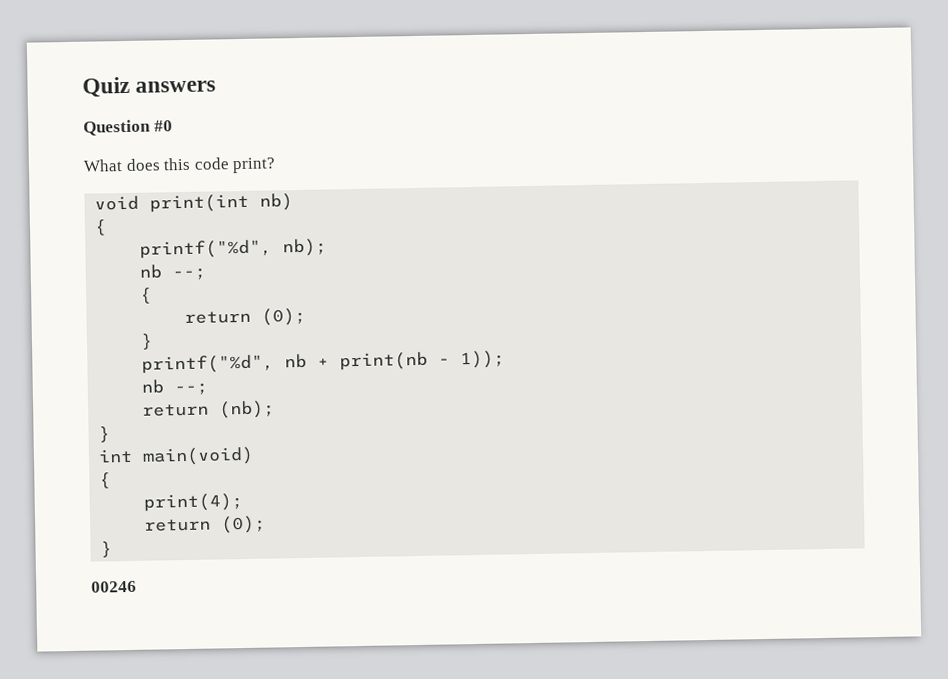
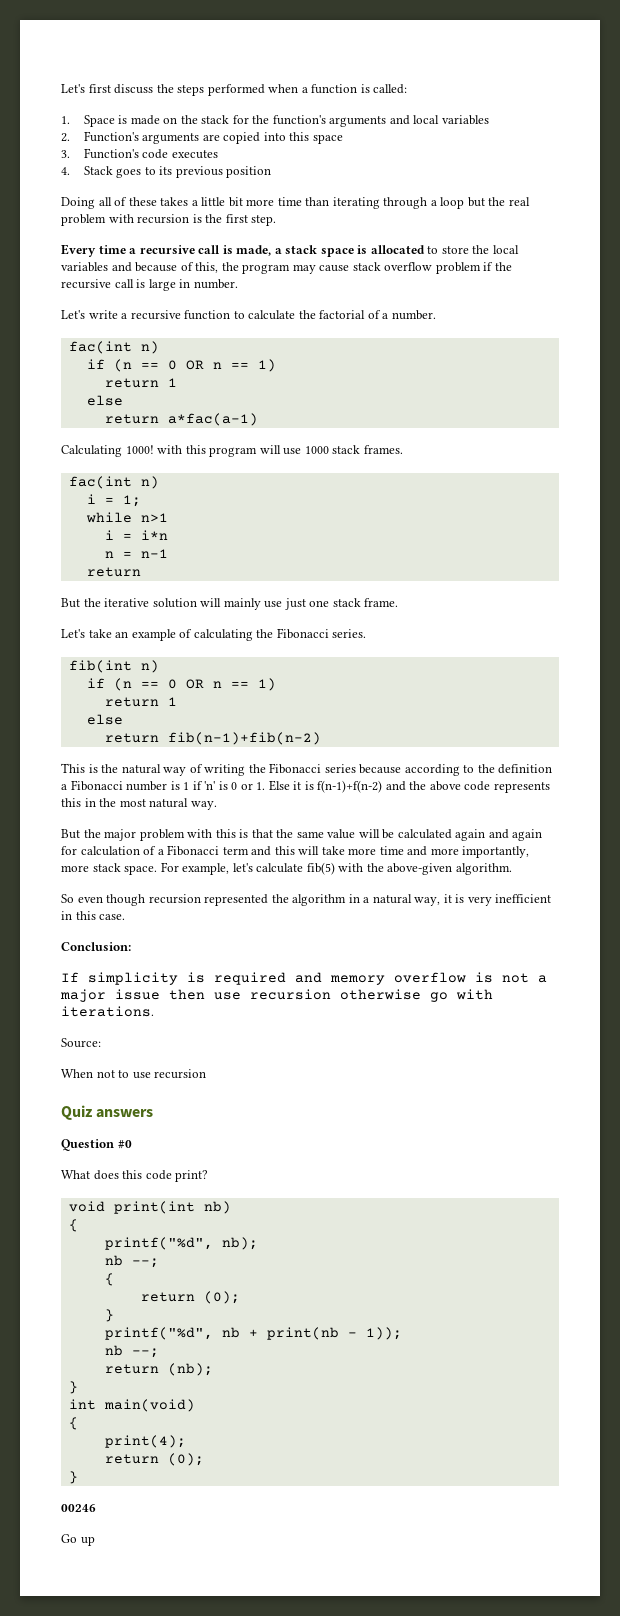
(82, 87) none -> [61,84,408,96] [61,115,489,127] [61,131,343,144] [61,148,218,159] [61,166,272,178] [61,197,530,209] [61,214,277,226] [61,244,519,257] [61,262,512,274] [61,279,238,291] [61,310,436,320] [68,341,159,354] [86,359,276,372] [104,378,177,388] [86,395,123,406] [104,413,258,426] [61,445,403,457] [68,476,159,489] [86,494,141,507] [85,512,168,523] [104,530,168,540] [104,549,168,558] [86,567,141,577] [61,598,399,610] [61,628,367,641] [68,660,159,673] [86,678,276,691] [104,697,177,707] [86,714,123,725] [104,732,321,745] [61,763,553,776] [61,780,550,793] [61,798,217,810] [61,829,543,841] [61,845,530,858] [61,862,512,875] [61,894,552,906] [61,911,126,920] [61,942,131,951] [61,972,547,985] [60,989,493,1002] [61,1006,154,1017] [61,1038,101,1048] [61,1069,207,1079] Let's first discuss the steps performed when a function is called: // 1. Space is made on the stack for the function's arguments and local variables // 2. Function's arguments are copied into this space // 3. Function's code executes // 4. Stack goes to its previous position // Doing all of these takes a little bit more time than iterating through a loop but the real problem with recursion is the first step. // Every time a recursive call is made, a stack space is allocated to store the local variables and because of this, the program may cause stack overflow problem if the recursive call is large in number. // Let's write a recursive function to calculate the factorial of a number. // fac(int n) // if (n == 0 OR n == 1) // return 1 // else // return a*fac(a-1) // Calculating 1000! with this program will use 1000 stack frames. // fac(int n) // i = 1; // while n>1 // i = i*n // n = n-1 // return // But the iterative solution will mainly use just one stack frame. // Let's take an example of calculating the Fibonacci series. // fib(int n) // if (n == 0 OR n == 1) // return 1 // else // return fib(n-1)+fib(n-2) // This is the natural way of writing the Fibonacci series because according to the definition a Fibonacci number is 1 if 'n' is 0 or 1. Else it is f(n-1)+f(n-2) and the above code represents this in the most natural way. // But the major problem with this is that the same value will be calculated again and again for calculation of a Fibonacci term and this will take more time and more importantly, more stack space. For example, let's calculate fib(5) with the above-given algorithm. // So even though recursion represented the algorithm in a natural way, it is very inefficient in this case. // Conclusion: // If simplicity is required and memory overflow is not a major issue then use recursion otherwise go with iterations. // Source: // When not to use recursion //
(137, 586) none -> [61,1534,95,1546] // Go up

